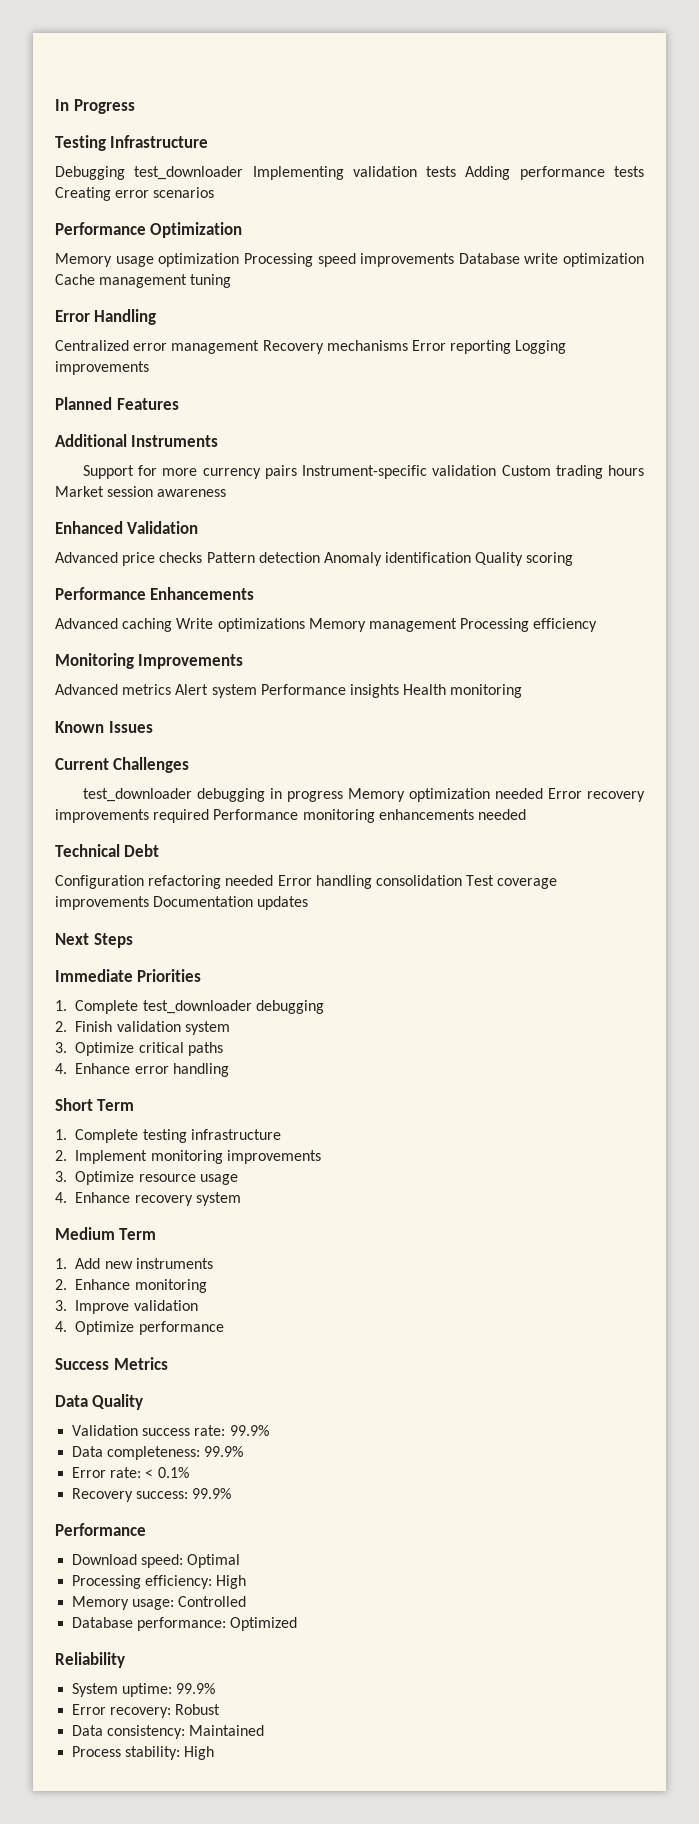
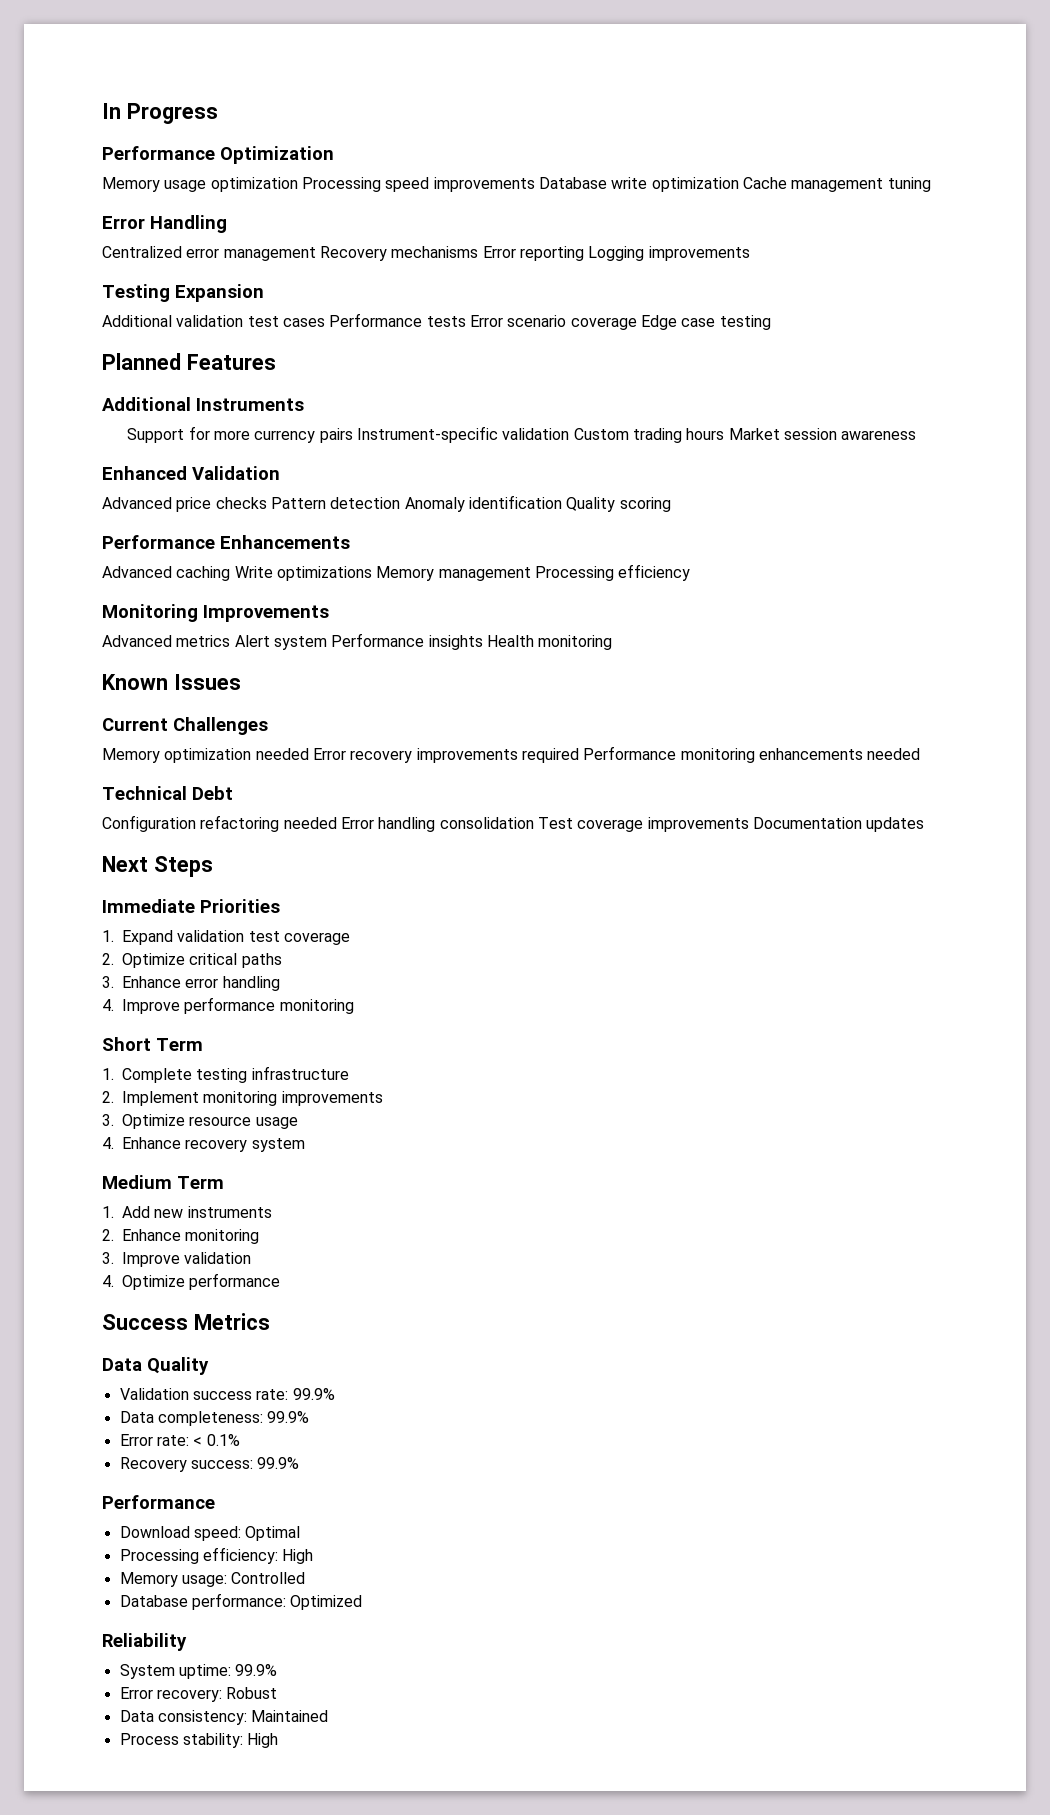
[55,135,209,151] [55,166,644,180] [55,187,215,201] // Testing Infrastructure // Debugging test_downloader Implementing validation tests Adding performance tests Creating error scenarios -> (218, 113) none
(149, 368) none -> [102,284,264,302] [102,313,771,330] // Testing Expansion // Additional validation test cases Performance tests Error scenario coverage Edge case testing
[83,788,344,802] test_downloader debugging in progress -> (268, 726) none
[75,1000,324,1014] [55,1021,230,1035] [55,1042,67,1053] Complete test_downloader debugging // 2. Finish validation system // 3. -> [122,930,350,945] [102,953,114,965] Expand validation test coverage // 2.
[55,1063,67,1074] 4. -> [102,976,114,988] 3.
(229, 1070) none -> [102,997,354,1014] // 4. Improve performance monitoring

